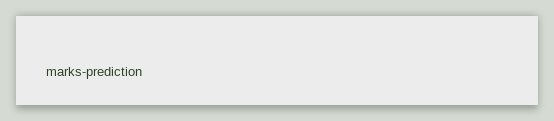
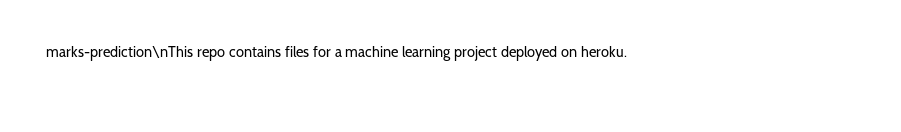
[46,67,142,79] marks-prediction -> [46,46,628,61] marks-prediction\nThis repo contains files for a machine learning project deployed on heroku.

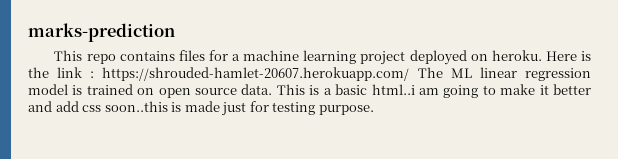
[46,46,193,61] marks-prediction\nThis -> [28,23,175,42] [54,50,83,61] marks-prediction // This
(628, 51) none -> [545,51,591,61] [28,67,591,81] [28,84,592,98] [28,101,374,116] Here is the link : https://shrouded-hamlet-20607.herokuapp.com/ The ML linear regression model is trained on open source data. This is a basic html..i am going to make it better and add css soon..this is made just for testing purpose.

